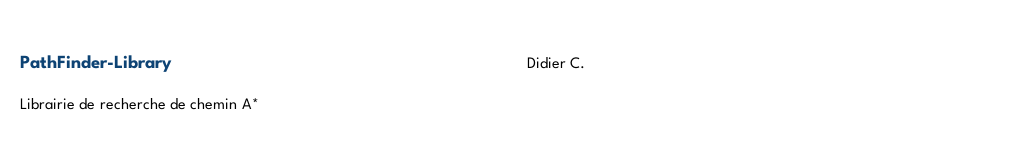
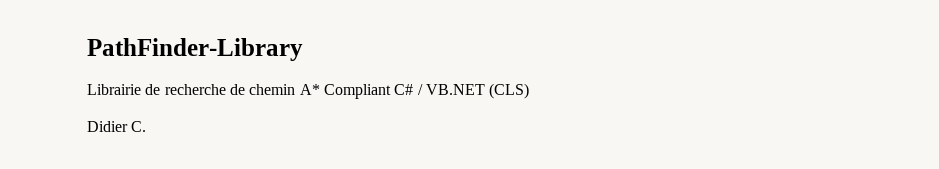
(259, 103) none -> [323,83,530,99] Compliant C# / VB.NET (CLS)

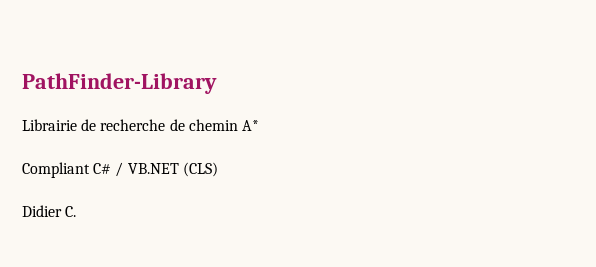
(320, 89) none -> (259, 125) //

